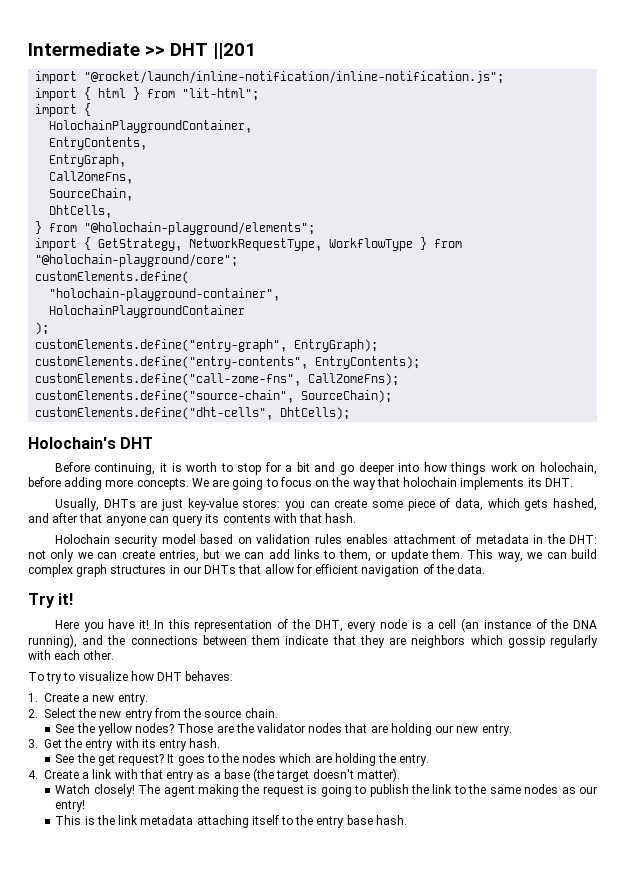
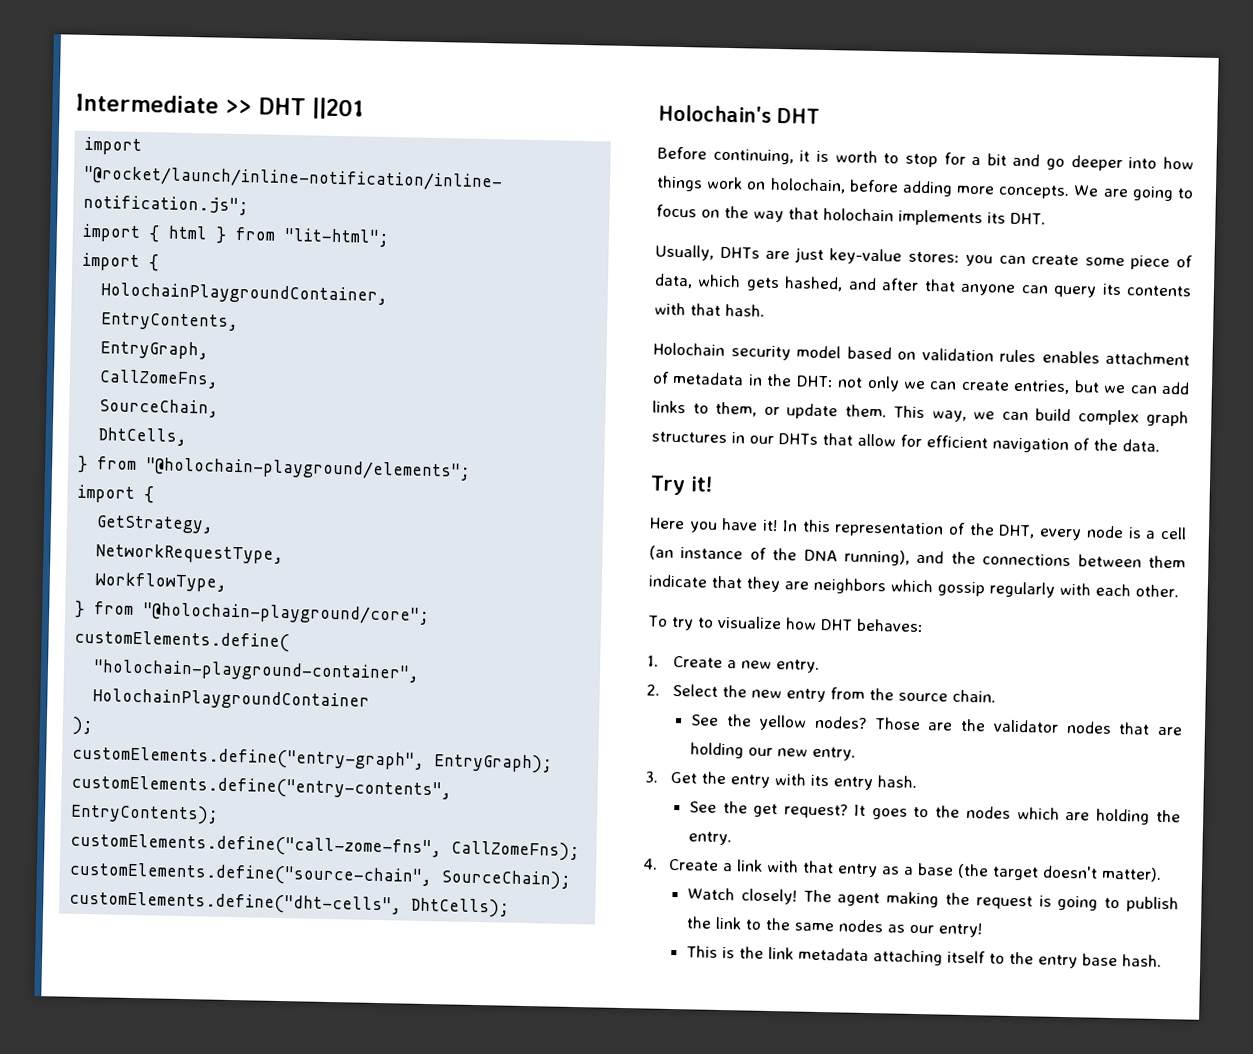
(92, 243) none -> (155, 495) //
(183, 244) none -> (215, 524) //
[329,238,414,251] WorkflowType -> [95,572,228,592] // WorkflowType, //

